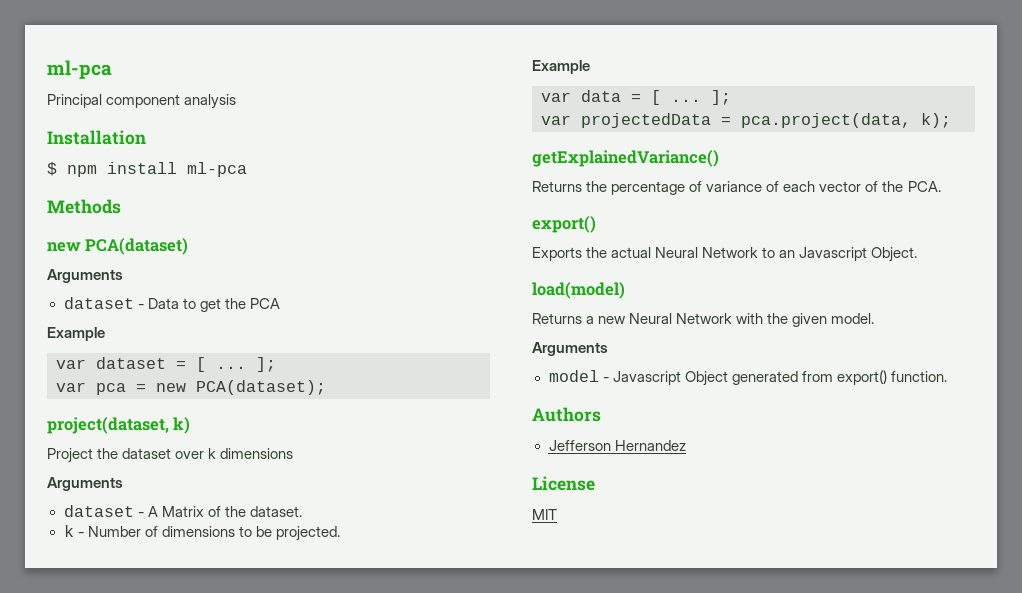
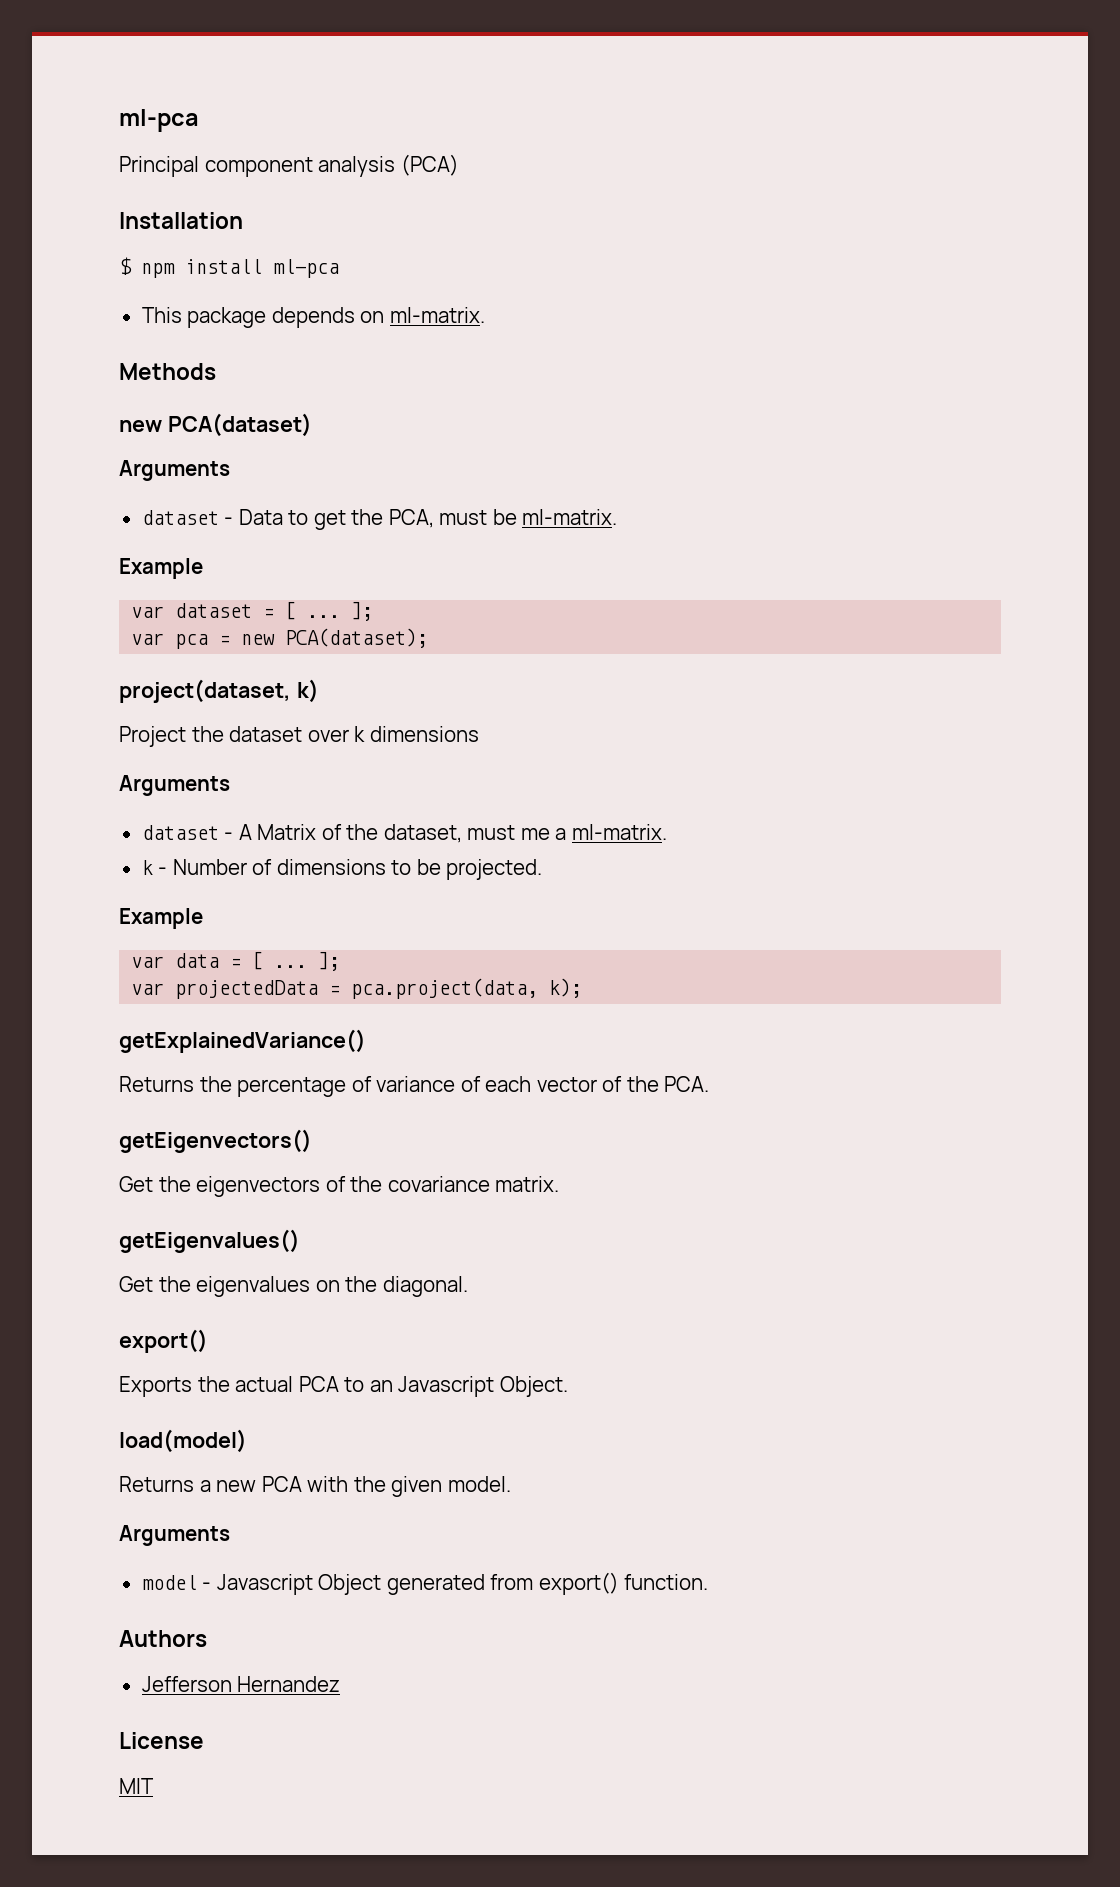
(237, 101) none -> [400,154,459,176] (PCA)
(247, 169) none -> [141,307,485,328] // This package depends on ml-matrix.
[249,298,280,309] PCA -> [388,509,618,528] PCA, must be ml-matrix.
[249,506,302,517] dataset. -> [383,824,667,843] dataset, must me a ml-matrix.
(941, 186) none -> [119,1129,312,1153] [119,1176,560,1197] [119,1229,300,1253] [119,1276,468,1297] // getEigenvectors() // Get the eigenvectors of the covariance matrix. // getEigenvalues() // Get the eigenvalues on the diagonal.
[655,247,759,258] Neural Network -> [298,1376,339,1392] PCA
[629,313,733,324] Neural Network -> [261,1476,302,1492] PCA

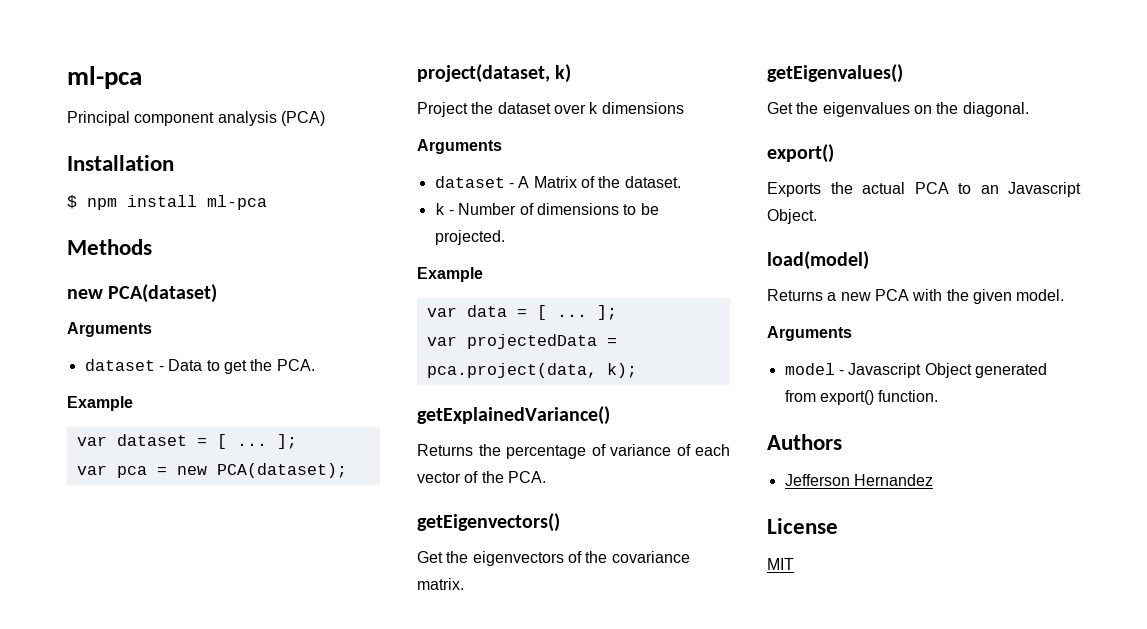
[141,307,485,328] // This package depends on ml-matrix. -> (267, 202) none
[388,509,618,528] PCA, must be ml-matrix. -> [276,359,315,371] PCA.
[383,824,667,843] dataset, must me a ml-matrix. -> [624,176,681,188] dataset.

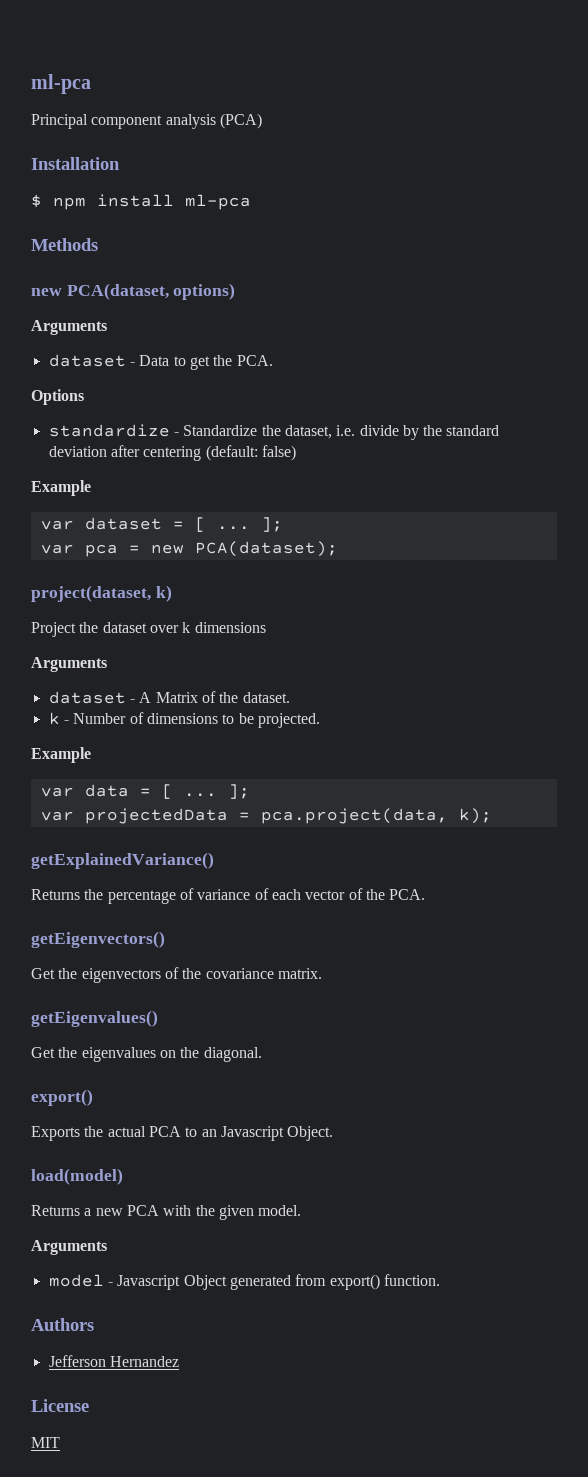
[108,284,218,303] PCA(dataset) -> [66,283,236,300] PCA(dataset, options)
(315, 365) none -> [31,389,84,405] [48,424,500,440] [48,445,296,461] // Options // standardize - Standardize the dataset, i.e. divide by the standard deviation after centering (default: false)

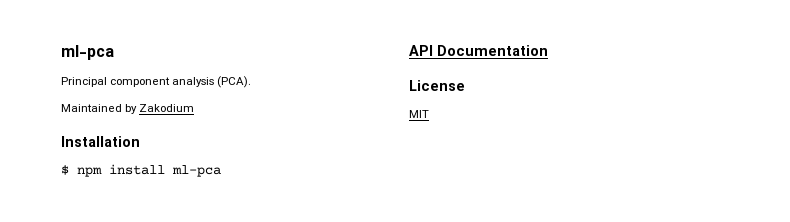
[219,113,262,129] (PCA) -> [217,76,252,88] [61,104,195,114] (PCA). // Maintained by Zakodium
[31,238,98,251] [31,283,236,300] [31,320,107,335] [48,354,273,370] [31,389,84,405] [48,424,500,440] [48,445,296,461] [31,480,91,496] [40,517,283,532] [40,541,338,557] [31,585,172,602] [31,622,266,637] [31,657,107,672] [48,691,290,704] [48,712,320,728] [31,747,91,763] [40,784,250,799] [40,808,492,824] [31,852,214,869] [31,888,426,904] [31,931,165,948] [31,967,322,983] [31,1010,158,1027] [31,1047,262,1062] [31,1089,93,1106] [31,1126,334,1141] [31,1168,123,1185] [31,1205,302,1220] [31,1240,107,1255] [48,1274,440,1290] [31,1318,94,1331] [48,1355,179,1367] Methods // new PCA(dataset, options) // Arguments // dataset - Data to get the PCA. // Options // standardize - Standardize the dataset, i.e. divide by the standard deviation after centering (default: false) // Example // var dataset = [ ... ]; // var pca = new PCA(dataset); // project(dataset, k) // Project the dataset over k dimensions // Arguments // dataset - A Matrix of the dataset. // k - Number of dimensions to be projected. // Example // var data = [ ... ]; // var projectedData = pca.project(data, k); // getExplainedVariance() // Returns the percentage of variance of each vector of the PCA. // getEigenvectors() // Get the eigenvectors of the covariance matrix. // getEigenvalues() // Get the eigenvalues on the diagonal. // export() // Exports the actual PCA to an Javascript Object. // load(model) // Returns a new PCA with the given model. // Arguments // model - Javascript Object generated from export() function. // Authors // Jefferson Hernandez -> [409,45,548,56] API Documentation

